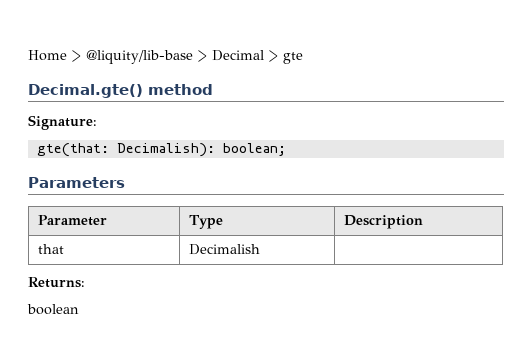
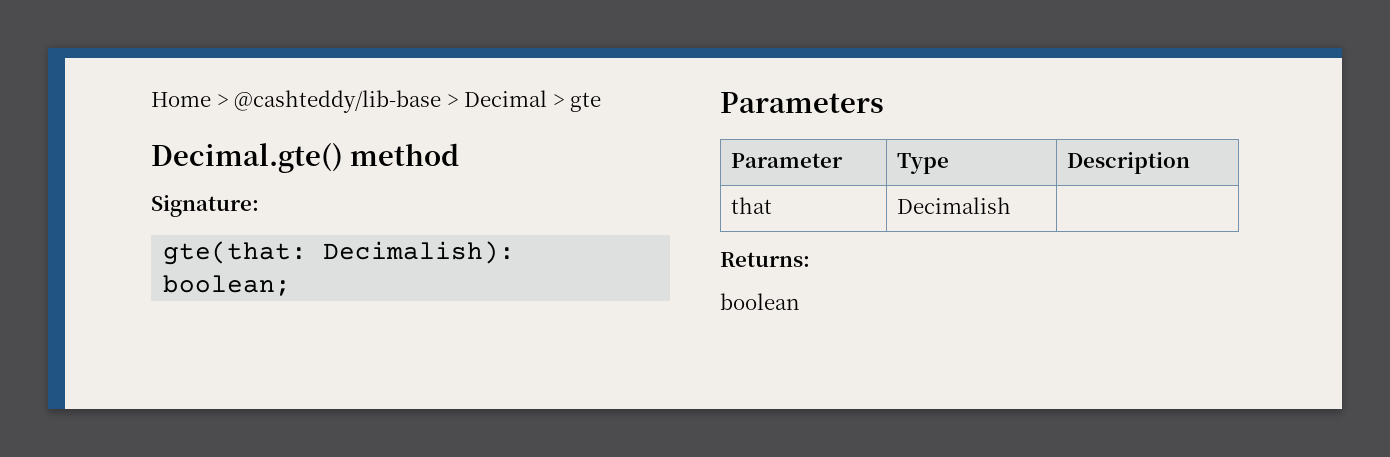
[86,50,193,64] @liquity/lib-base -> [234,90,442,113] @cashteddy/lib-base

